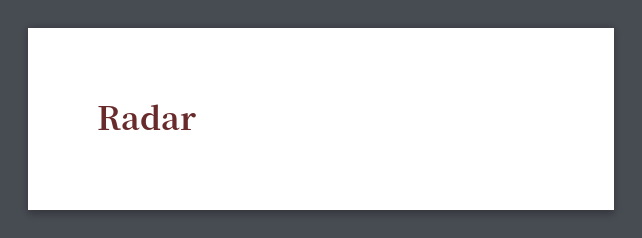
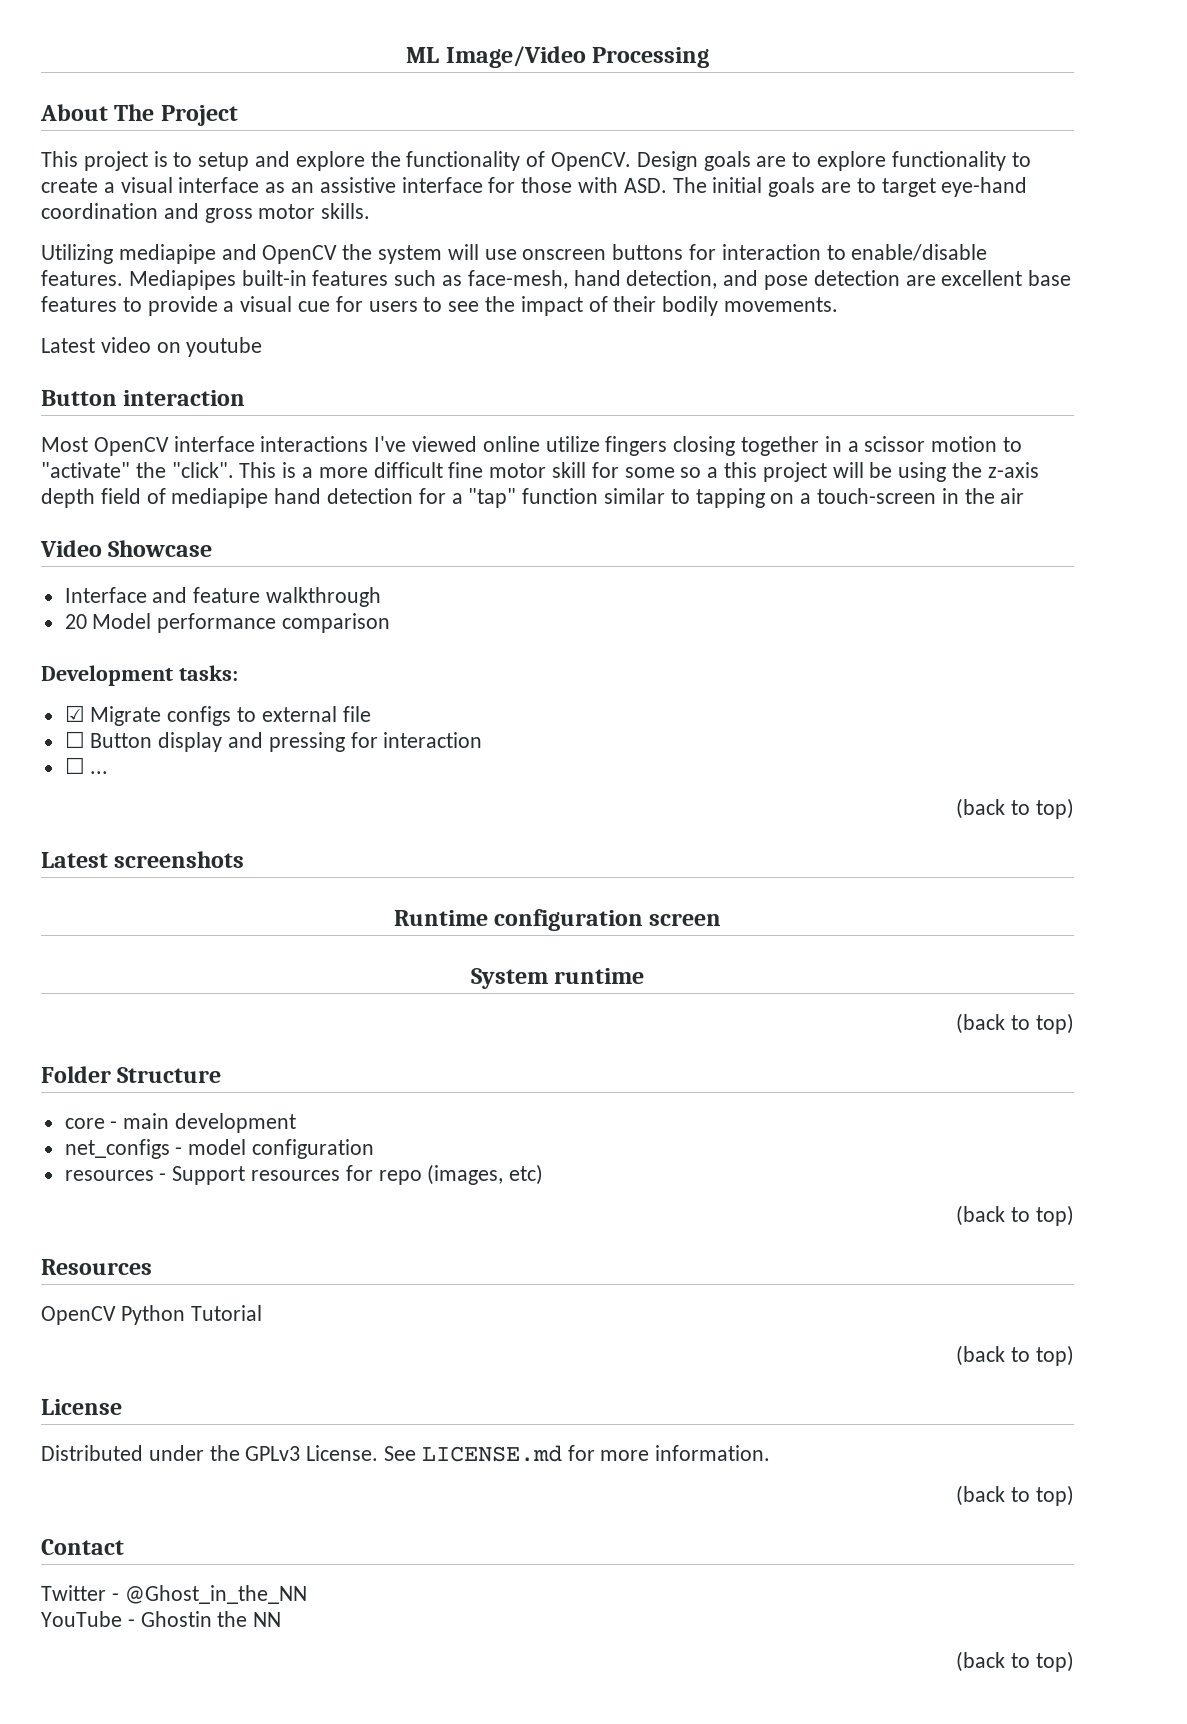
[97,104,196,130] Radar -> [406,46,709,68] [40,104,238,126] [41,151,1031,171] [41,177,1028,197] [41,203,371,223] [41,244,988,264] [41,270,1072,290] [41,296,839,316] [41,337,263,357] [41,390,246,406] [41,436,1023,456] [41,462,1039,482] [41,488,1025,508] [40,540,213,557] [64,587,382,607] [64,613,391,633] [41,665,238,686] [64,705,371,726] [64,731,483,752] [64,757,109,774] [956,798,1074,819] [41,851,245,868] [393,909,722,931] [470,968,645,989] [956,1013,1074,1034] [41,1066,222,1083] [64,1113,297,1133] [64,1139,375,1159] [64,1164,544,1185] [956,1205,1074,1226] [41,1259,152,1275] [41,1305,262,1325] [956,1345,1074,1366] [41,1399,122,1415] [41,1445,771,1462] [956,1485,1074,1506] [41,1539,124,1555] [41,1585,307,1604] [41,1611,282,1627] [956,1651,1074,1672] ML Image/Video Processing // About The Project // This project is to setup and explore the functionality of OpenCV. Design goals are to explore functionality to create a visual interface as an assistive interface for those with ASD. The initial goals are to target eye-hand coordination and gross motor skills. // Utilizing mediapipe and OpenCV the system will use onscreen buttons for interaction to enable/disable features. Mediapipes built-in features such as face-mesh, hand detection, and pose detection are excellent base features to provide a visual cue for users to see the impact of their bodily movements. // Latest video on youtube // Button interaction // Most OpenCV interface interactions I've viewed online utilize fingers closing together in a scissor motion to "activate" the "click". This is a more difficult fine motor skill for some so a this project will be using the z-axis depth field of mediapipe hand detection for a "tap" function similar to tapping on a touch-screen in the air // Video Showcase // Interface and feature walkthrough // 20 Model performance comparison // Development tasks: // ☑ Migrate configs to external file // ☐ Button display and pressing for interaction // ☐ ... // (back to top) // Latest screenshots // Runtime configuration screen // System runtime // (back to top) // Folder Structure // core - main development // net_configs - model configuration // resources - Support resources for repo (images, etc) // (back to top) // Resources // OpenCV Python Tutorial // (back to top) // License // Distributed under the GPLv3 License. See LICENSE.md for more information. // (back to top) // Contact // Twitter - @Ghost_in_the_NN // YouTube - Ghostin the NN // (back to top)

